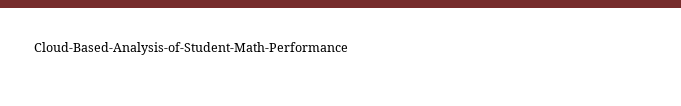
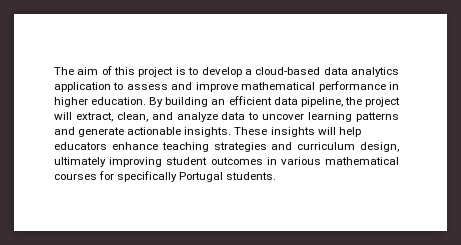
[34,42,348,55] Cloud-Based-Analysis-of-Student-Math-Performance -> [54,66,400,77] [54,81,399,92] [54,96,400,107] [54,112,399,122] [54,127,361,137] [54,142,400,152] [54,157,399,167] [54,171,277,182] The aim of this project is to develop a cloud-based data analytics application to assess and improve mathematical performance in higher education. By building an efficient data pipeline, the project will extract, clean, and analyze data to uncover learning patterns and generate actionable insights. These insights will help educators enhance teaching strategies and curriculum design, ultimately improving student outcomes in various mathematical courses for specifically Portugal students.

